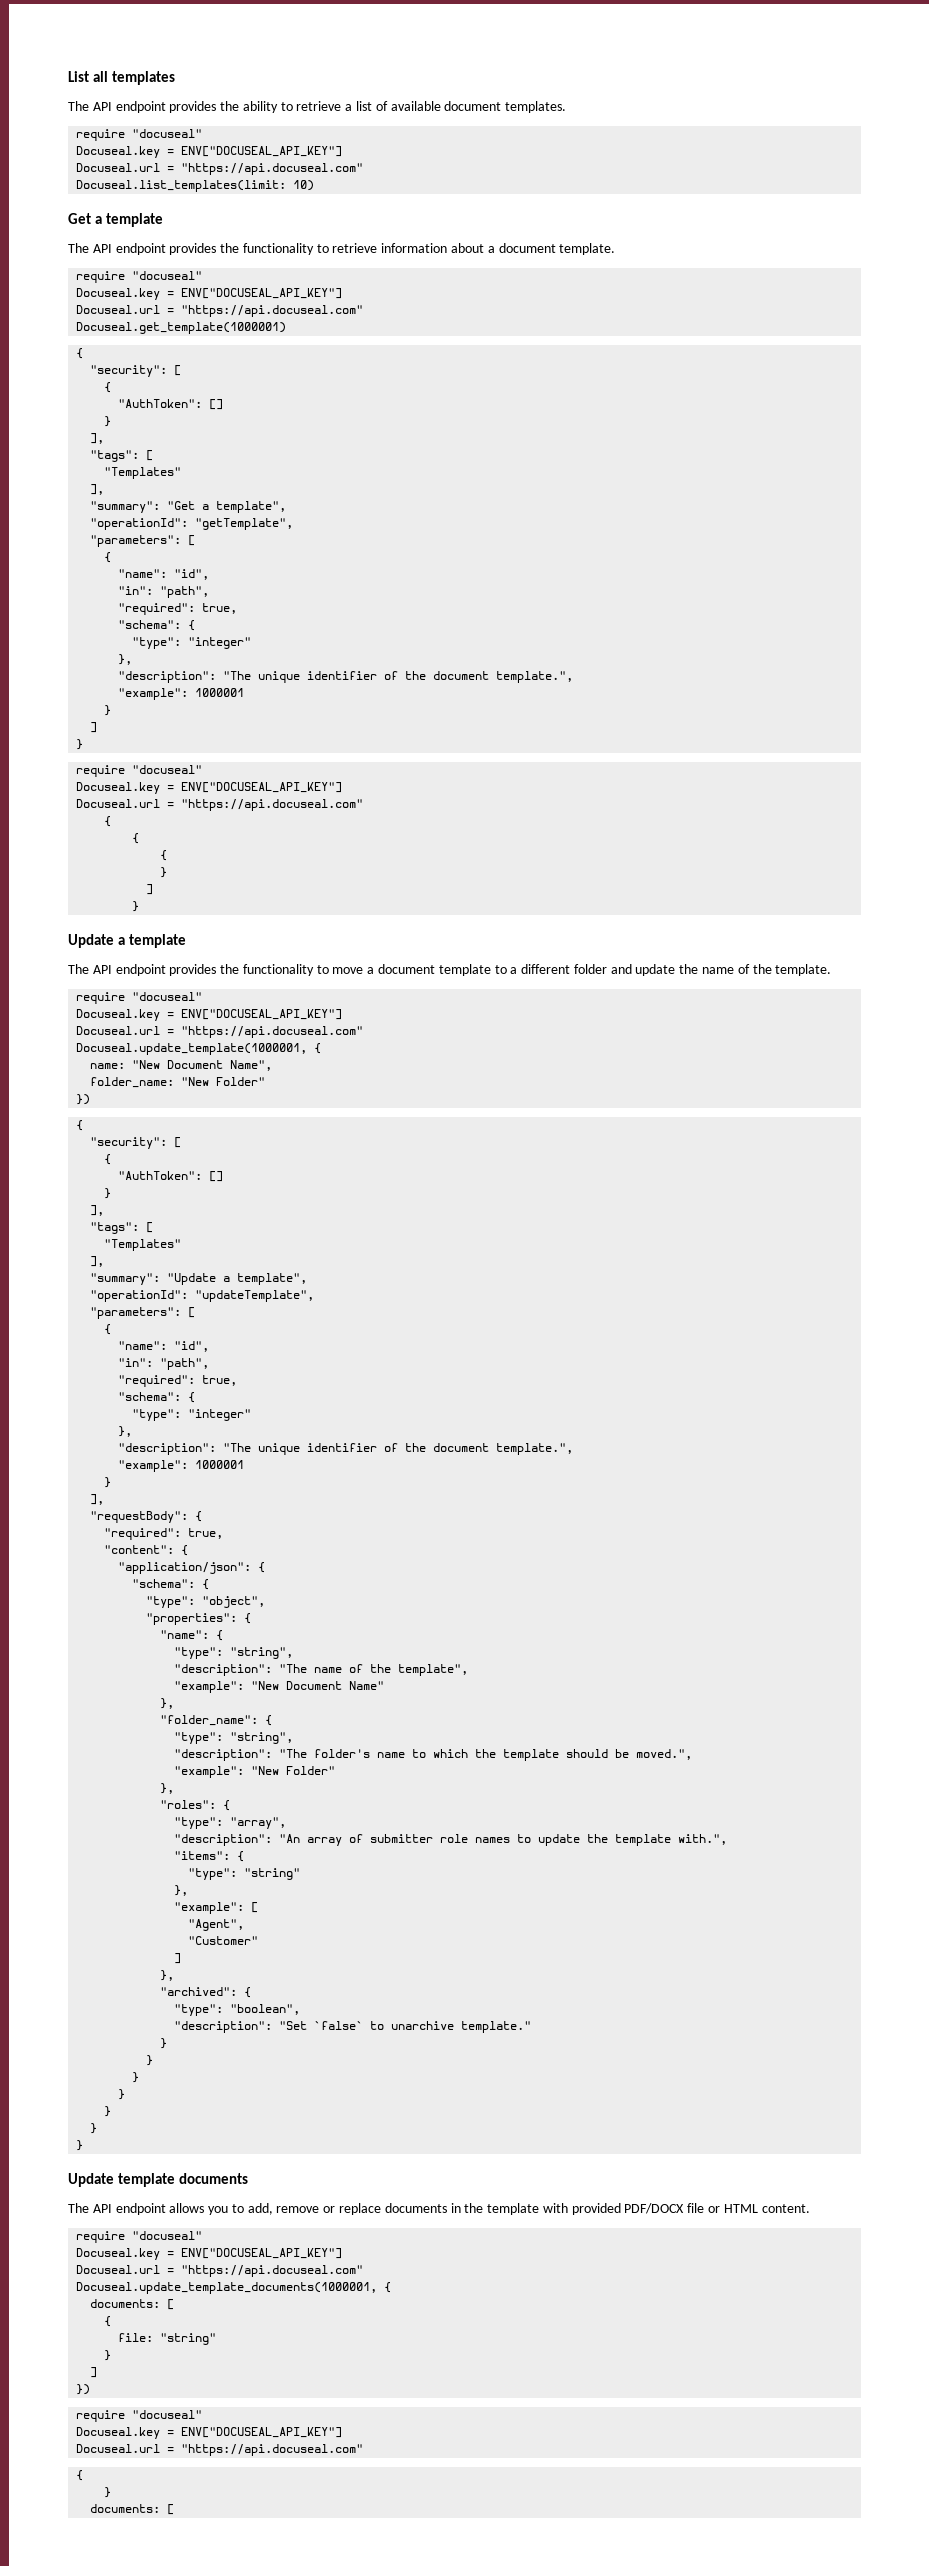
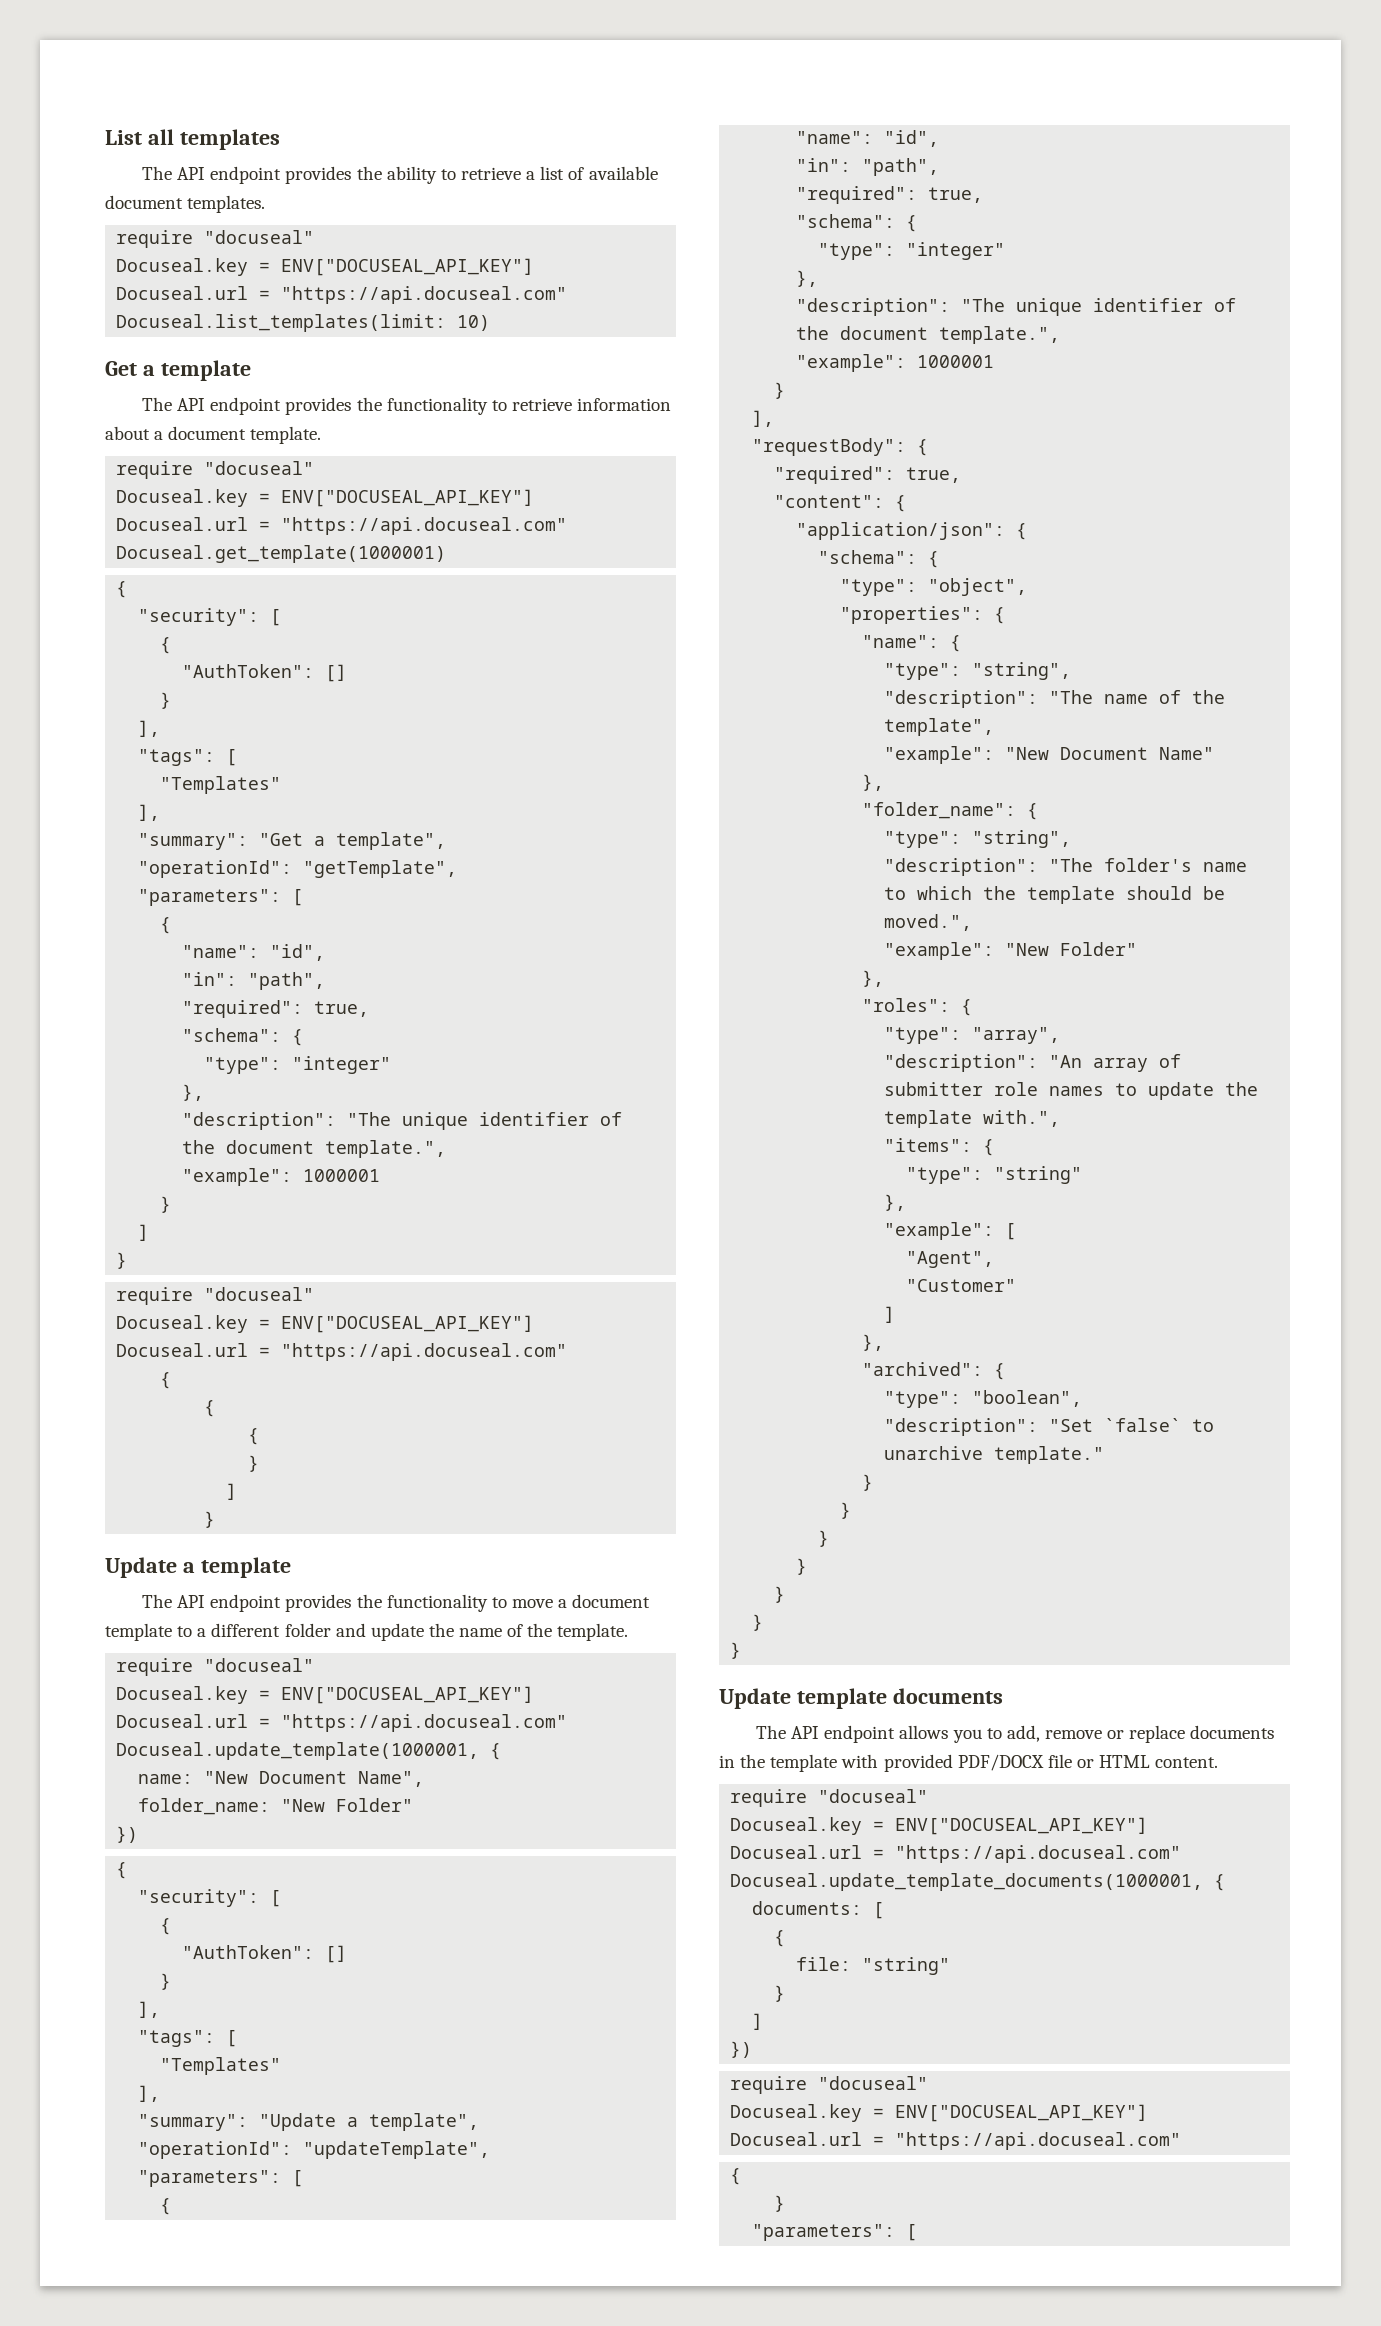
[90,2504,161,2513] documents: -> [752,2224,896,2241] "parameters":

